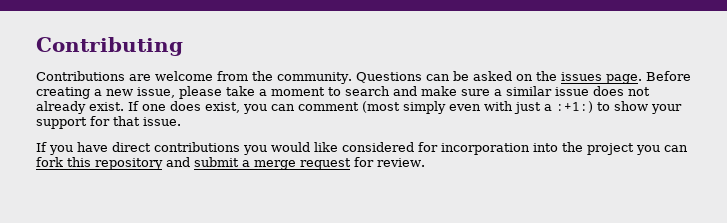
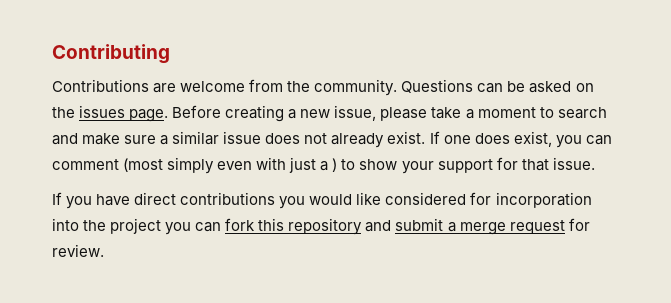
[556,101,593,113] :+1:) -> [332,158,338,172] )

